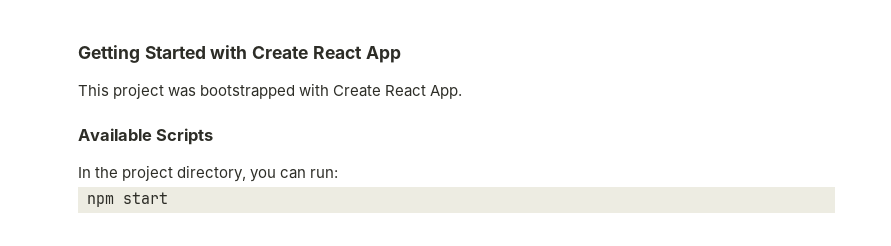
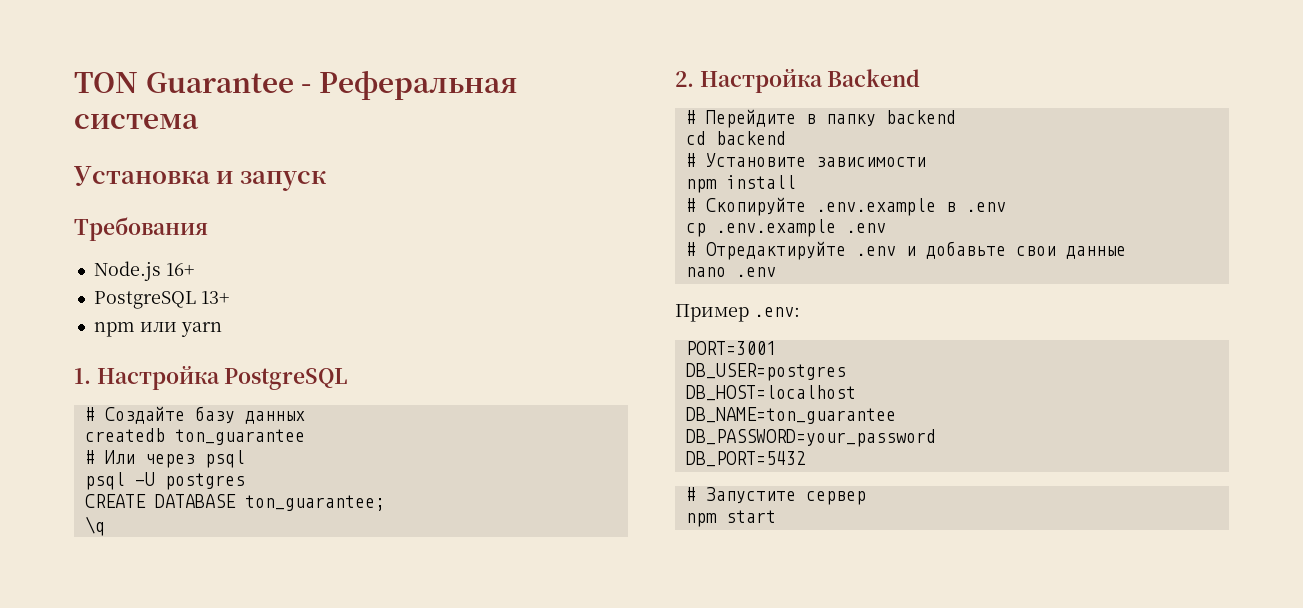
[78,45,401,63] [78,83,463,99] [78,128,214,145] [78,165,339,182] Getting Started with Create React App // This project was bootstrapped with Create React App. // Available Scripts // In the project directory, you can run: -> [74,70,517,100] [74,114,199,129] [74,166,326,191] [74,217,208,241] [93,261,194,281] [93,291,229,309] [93,322,222,337] [74,365,348,390] [84,406,305,424] [84,428,305,445] [84,450,245,468] [84,472,245,490] [84,494,385,511] [84,516,105,536] [675,68,921,93] [685,109,956,128] [685,131,786,145] [685,153,926,167] [685,175,796,193] [685,197,1006,216] [685,219,886,237] [685,241,1126,260] [685,267,776,277] [675,304,800,322] [685,341,776,355] [685,363,846,381] [685,385,856,401] [685,407,896,424] [685,429,936,447] [685,451,806,467] [685,487,866,505] TON Guarantee - Реферальная система // Установка и запуск // Требования // Node.js 16+ // PostgreSQL 13+ // npm или yarn // 1. Настройка PostgreSQL // # Создайте базу данных // createdb ton_guarantee // # Или через psql // psql -U postgres // CREATE DATABASE ton_guarantee; // \q // 2. Настройка Backend // # Перейдите в папку backend // cd backend // # Установите зависимости // npm install // # Скопируйте .env.example в .env // cp .env.example .env // # Отредактируйте .env и добавьте свои данные // nano .env // Пример .env: // PORT=3001 // DB_USER=postgres // DB_HOST=localhost // DB_NAME=ton_guarantee // DB_PASSWORD=your_password // DB_PORT=5432 // # Запустите сервер

